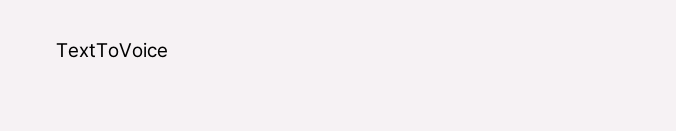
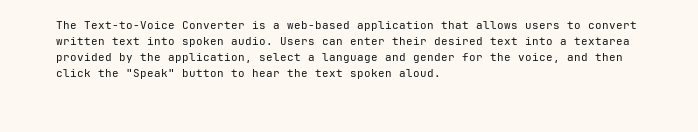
[56,42,168,58] TextToVoice -> [56,21,637,31] [56,37,630,47] [56,53,623,63] [56,69,441,79] The Text-to-Voice Converter is a web-based application that allows users to convert written text into spoken audio. Users can enter their desired text into a textarea provided by the application, select a language and gender for the voice, and then click the "Speak" button to hear the text spoken aloud.

